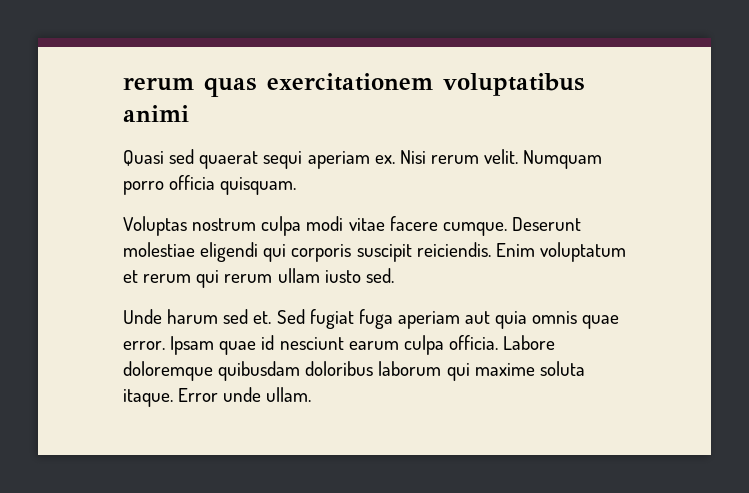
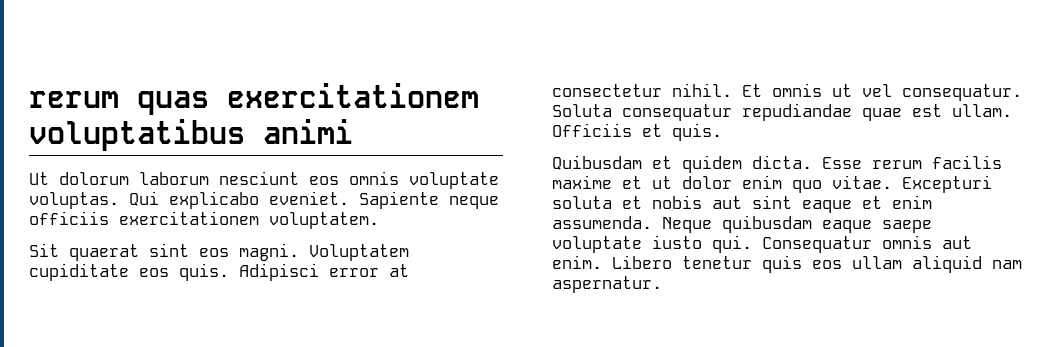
[123,149,603,169] [123,175,297,195] [123,216,581,236] [123,242,626,262] [123,268,394,288] [123,309,620,329] [123,335,556,355] [123,361,585,381] [123,387,312,407] Quasi sed quaerat sequi aperiam ex. Nisi rerum velit. Numquam porro officia quisquam. // Voluptas nostrum culpa modi vitae facere cumque. Deserunt molestiae eligendi qui corporis suscipit reiciendis. Enim voluptatum et rerum qui rerum ullam iusto sed. // Unde harum sed et. Sed fugiat fuga aperiam aut quia omnis quae error. Ipsam quae id nesciunt earum culpa officia. Labore doloremque quibusdam doloribus laborum qui maxime soluta itaque. Error unde ullam. -> [29,171,499,189] [29,191,499,209] [29,211,379,229] [29,243,409,261] [29,263,409,281] [552,83,1022,101] [552,103,1012,121] [552,123,722,141] [552,155,1002,173] [552,175,992,193] [552,195,932,213] [552,215,932,233] [552,235,972,253] [552,255,1022,273] [552,276,662,293] Ut dolorum laborum nesciunt eos omnis voluptate voluptas. Qui explicabo eveniet. Sapiente neque officiis exercitationem voluptatem. // Sit quaerat sint eos magni. Voluptatem cupiditate eos quis. Adipisci error at consectetur nihil. Et omnis ut vel consequatur. Soluta consequatur repudiandae quae est ullam. Officiis et quis. // Quibusdam et quidem dicta. Esse rerum facilis maxime et ut dolor enim quo vitae. Excepturi soluta et nobis aut sint eaque et enim assumenda. Neque quibusdam eaque saepe voluptate iusto qui. Consequatur omnis aut enim. Libero tenetur quis eos ullam aliquid nam aspernatur.

